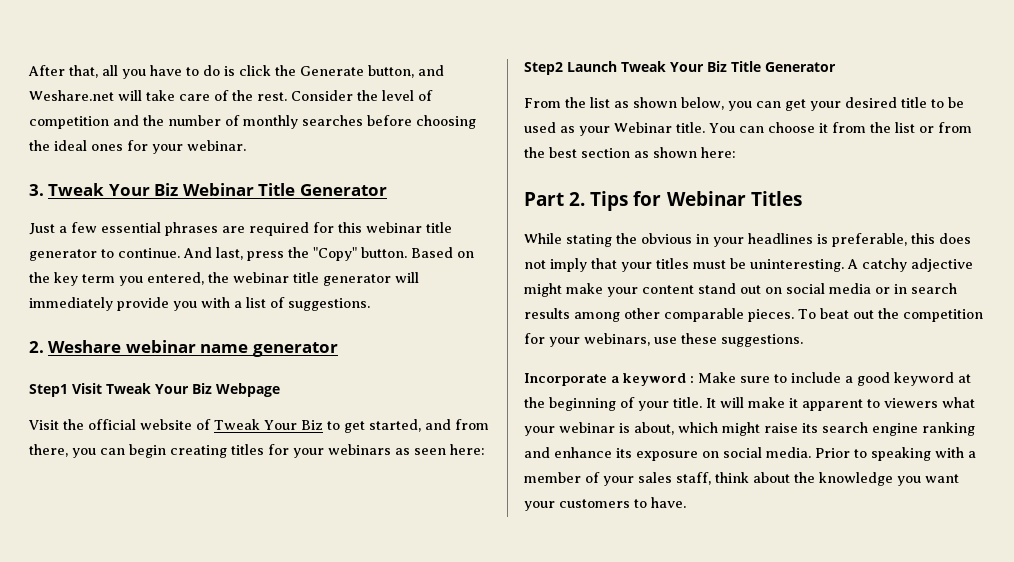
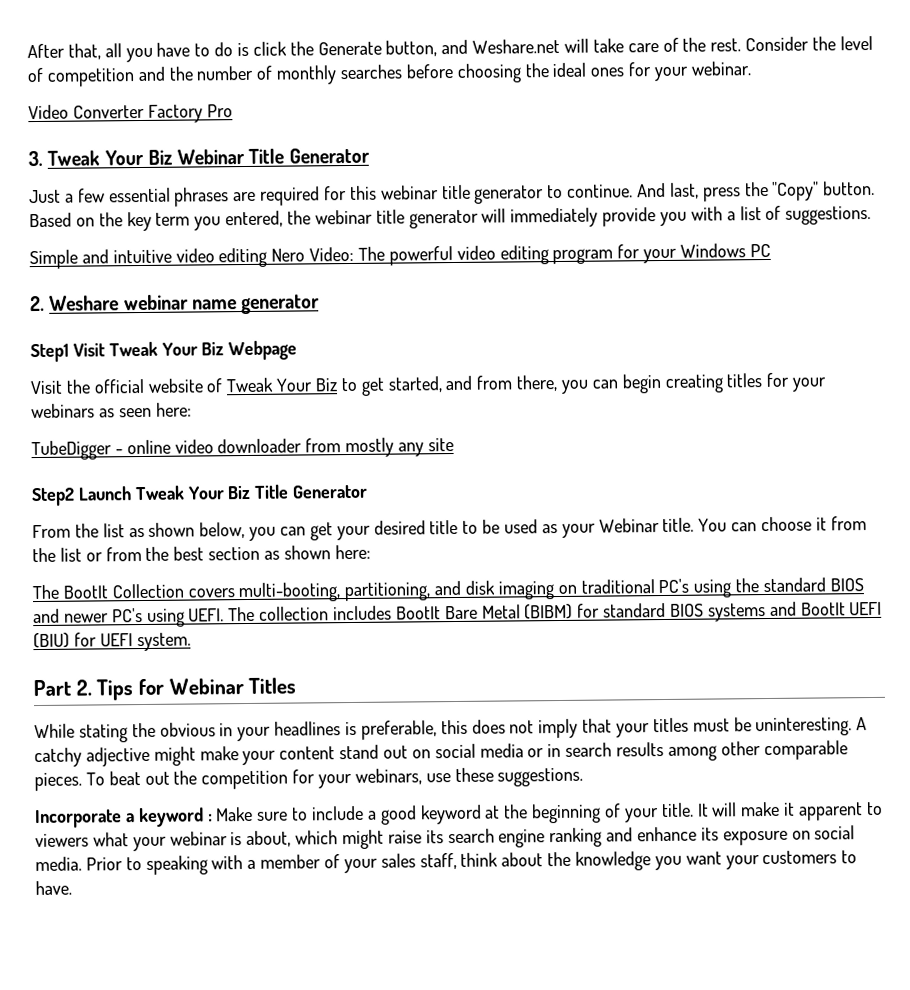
(246, 145) none -> [28,104,233,123] // Video Converter Factory Pro
(370, 304) none -> [29,243,771,270] // Simple and intuitive video editing Nero Video: The powerful video editing program for your Windows PC
(485, 449) none -> [31,437,454,461] // TubeDigger - online video downloader from mostly any site
(736, 152) none -> [32,577,864,603] [33,601,883,627] [33,632,191,652] // The BootIt Collection covers multi-booting, partitioning, and disk imaging on traditional PC's using the standard BIOS and newer PC's using UEFI. The collection includes BootIt Bare Metal (BIBM) for standard BIOS systems and BootIt UEFI (BIU) for UEFI system.

